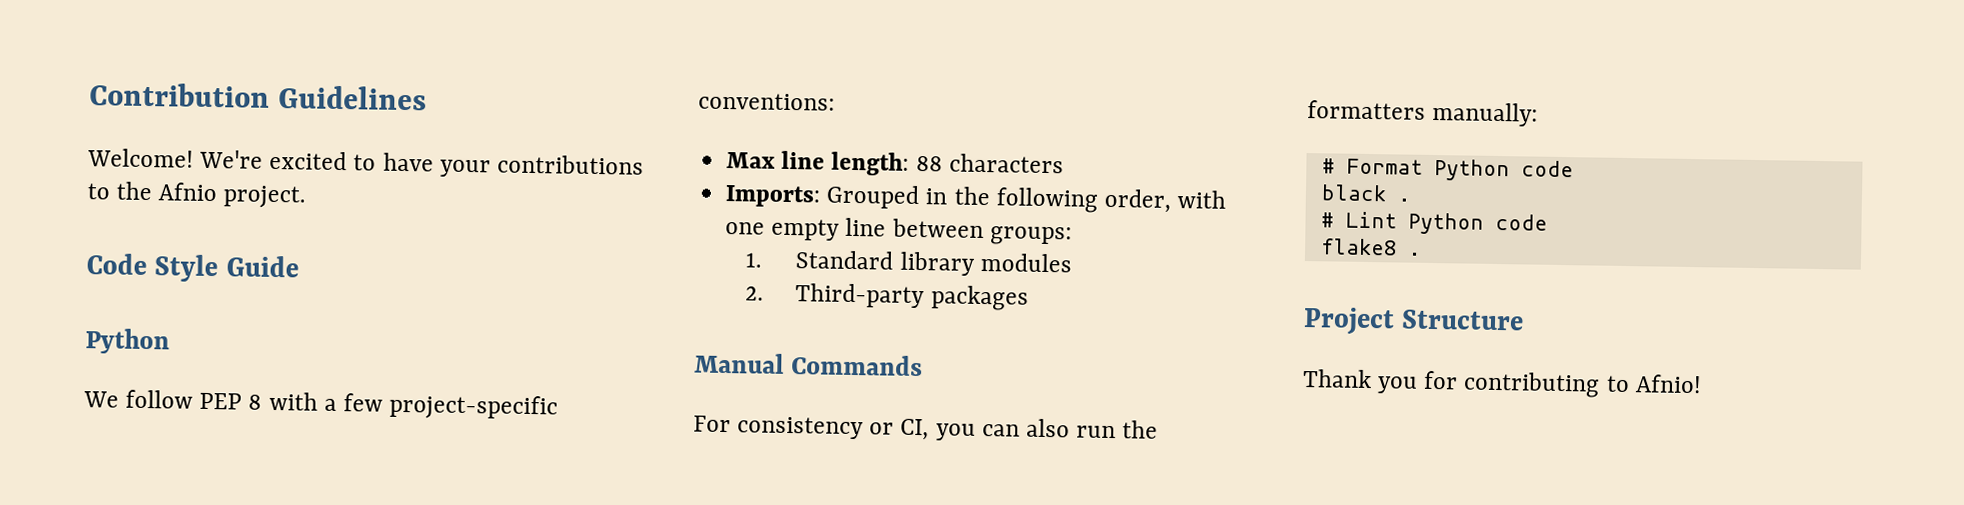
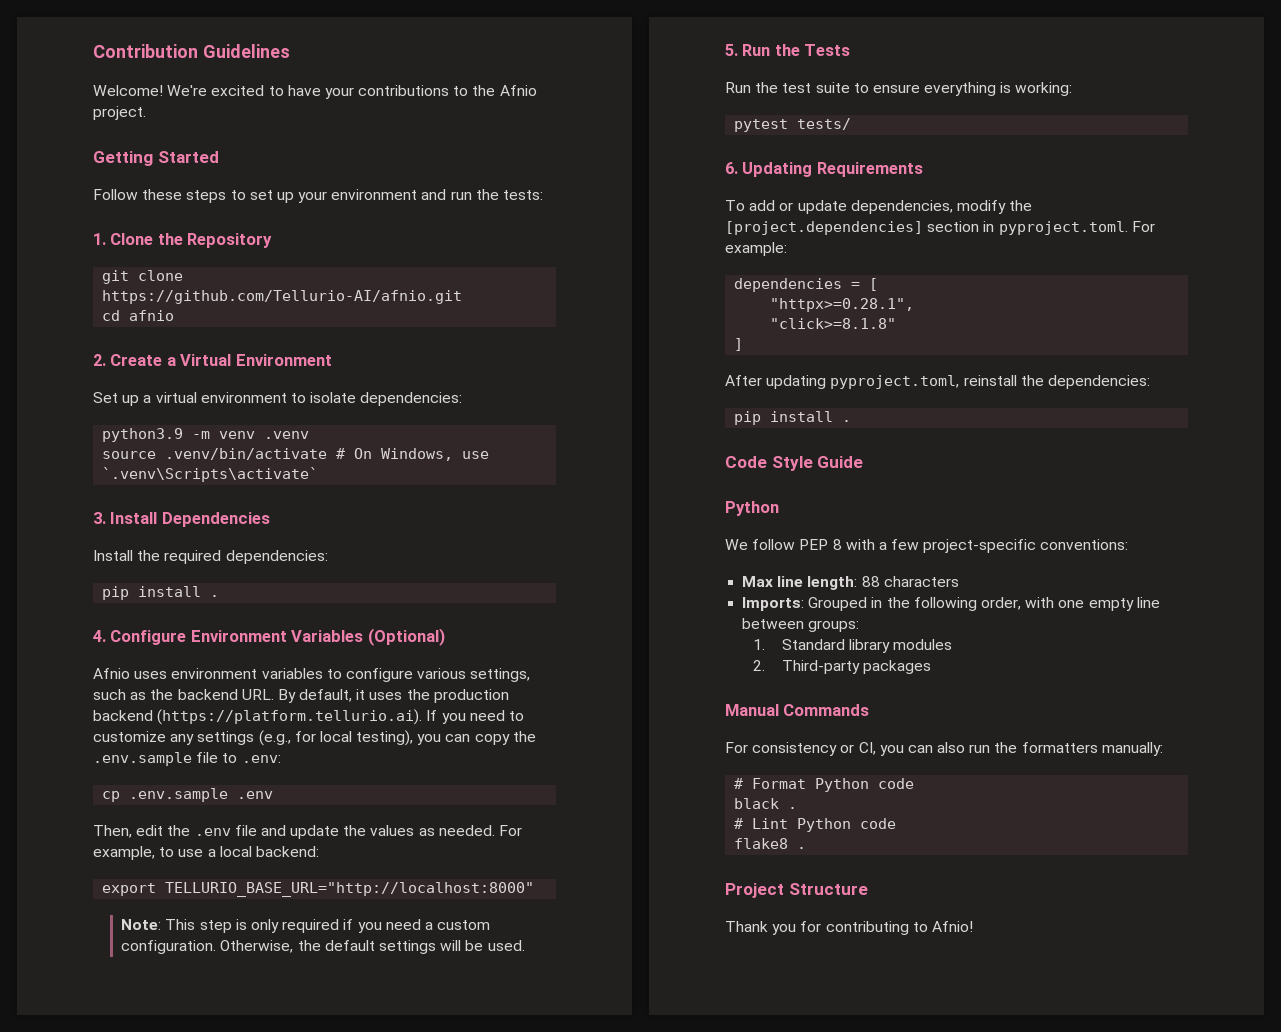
(307, 197) none -> [93,151,219,166] [93,189,544,203] [93,233,273,248] [102,270,184,284] [102,290,463,304] [102,310,175,321] [93,354,332,366] [93,392,463,406] [102,428,310,442] [102,448,490,461] [102,467,319,482] [93,512,270,527] [93,550,328,564] [102,586,220,600] [93,628,445,646] [93,668,531,682] [93,689,509,703] [93,709,524,725] [93,730,536,746] [93,752,281,766] [102,788,274,802] [93,825,523,839] [93,846,319,860] [102,882,535,897] [121,919,491,933] [121,940,525,954] [725,44,851,56] [725,82,1073,96] [734,118,852,132] [725,162,923,177] [725,200,1033,214] [725,221,1155,235] [725,242,787,256] [734,278,879,292] [770,298,915,312] [770,318,897,329] [734,338,744,351] [725,375,1150,389] [734,411,852,425] // Getting Started // Follow these steps to set up your environment and run the tests: // 1. Clone the Repository // git clone https://github.com/Tellurio-AI/afnio.git // cd afnio // 2. Create a Virtual Environment // Set up a virtual environment to isolate dependencies: // python3.9 -m venv .venv // source .venv/bin/activate # On Windows, use `.venv\Scripts\activate` // 3. Install Dependencies // Install the required dependencies: // pip install . // 4. Configure Environment Variables (Optional) // Afnio uses environment variables to configure various settings, such as the backend URL. By default, it uses the production backend (https://platform.tellurio.ai). If you need to customize any settings (e.g., for local testing), you can copy the .env.sample file to .env: // cp .env.sample .env // Then, edit the .env file and update the values as needed. For example, to use a local backend: // export TELLURIO_BASE_URL="http://localhost:8000" // Note: This step is only required if you need a custom configuration. Otherwise, the default settings will be used. // 5. Run the Tests // Run the test suite to ensure everything is working: // pytest tests/ // 6. Updating Requirements // To add or update dependencies, modify the [project.dependencies] section in pyproject.toml. For example: // dependencies = [ // "httpx>=0.28.1", // "click>=8.1.8" // ] // After updating pyproject.toml, reinstall the dependencies: // pip install .

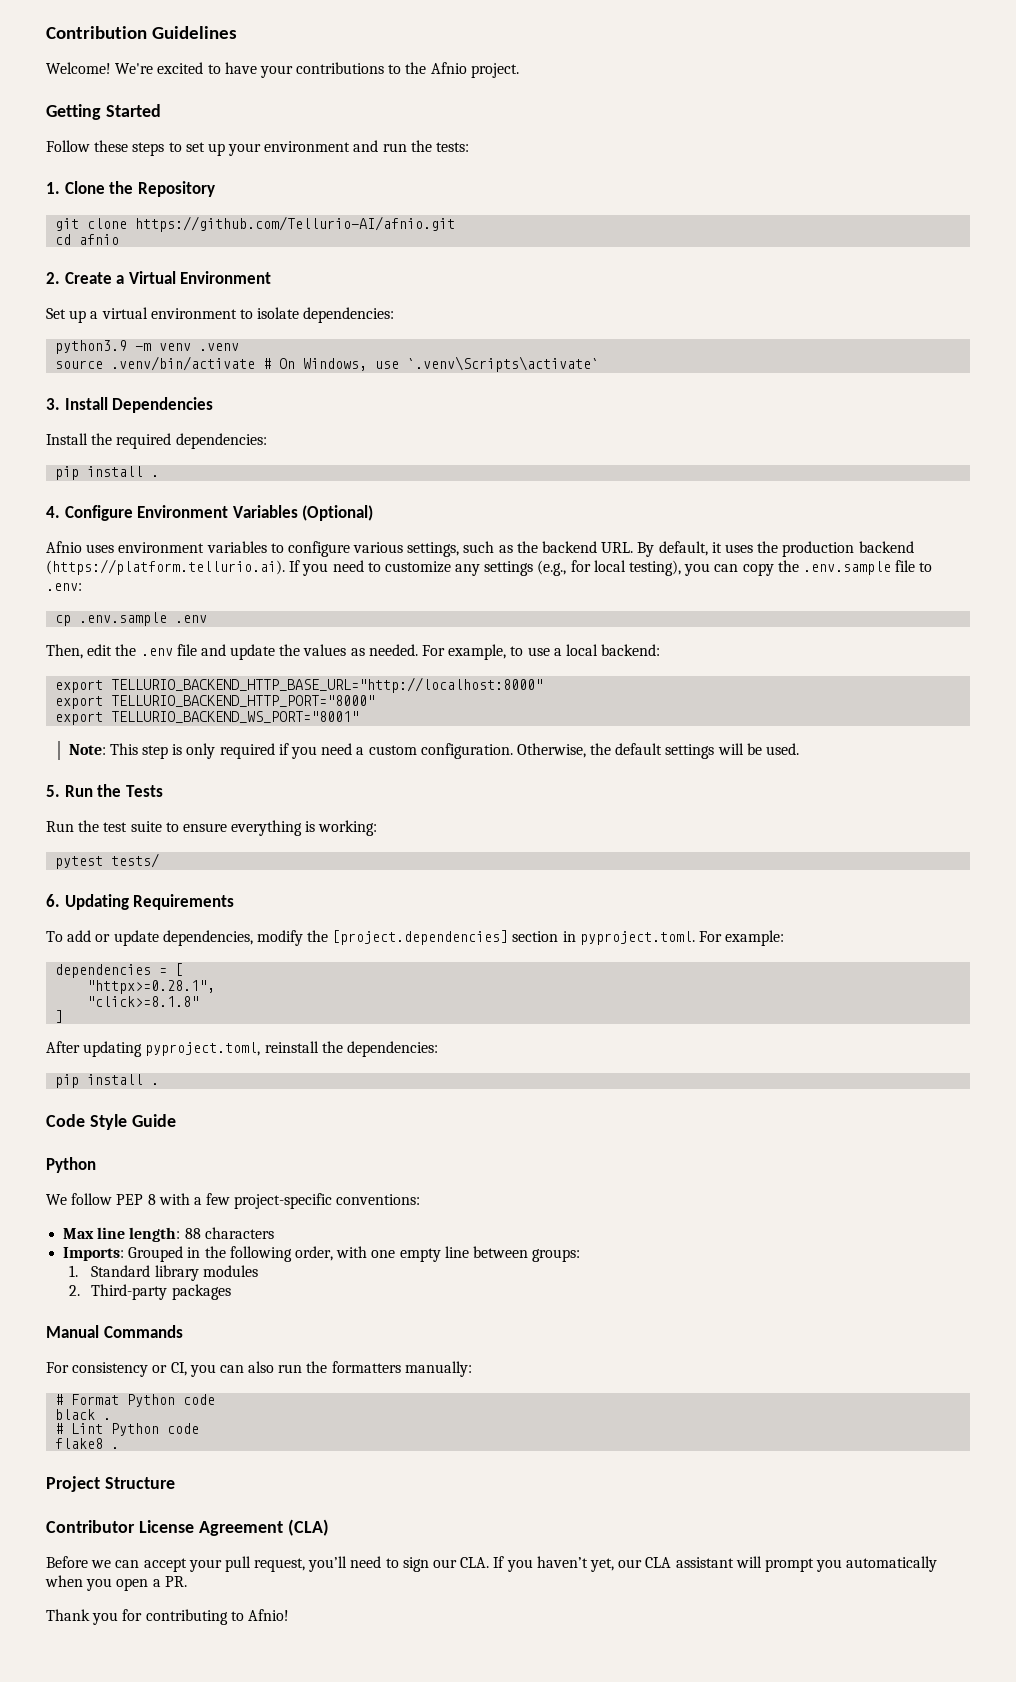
[165,882,535,897] TELLURIO_BASE_URL="http://localhost:8000" -> [111,677,544,693] [55,695,376,709] [55,711,360,725] TELLURIO_BACKEND_HTTP_BASE_URL="http://localhost:8000" // export TELLURIO_BACKEND_HTTP_PORT="8000" // export TELLURIO_BACKEND_WS_PORT="8001"
(868, 889) none -> [46,1519,329,1536] [46,1556,938,1572] [45,1575,187,1591] // Contributor License Agreement (CLA) // Before we can accept your pull request, you’ll need to sign our CLA. If you haven’t yet, our CLA assistant will prompt you automatically when you open a PR.

